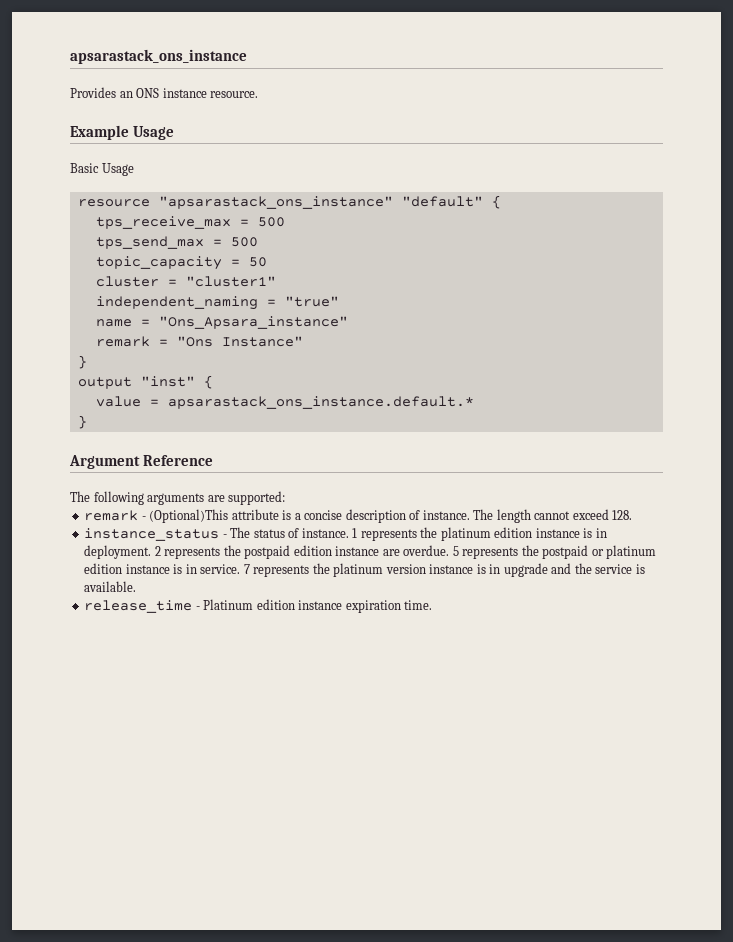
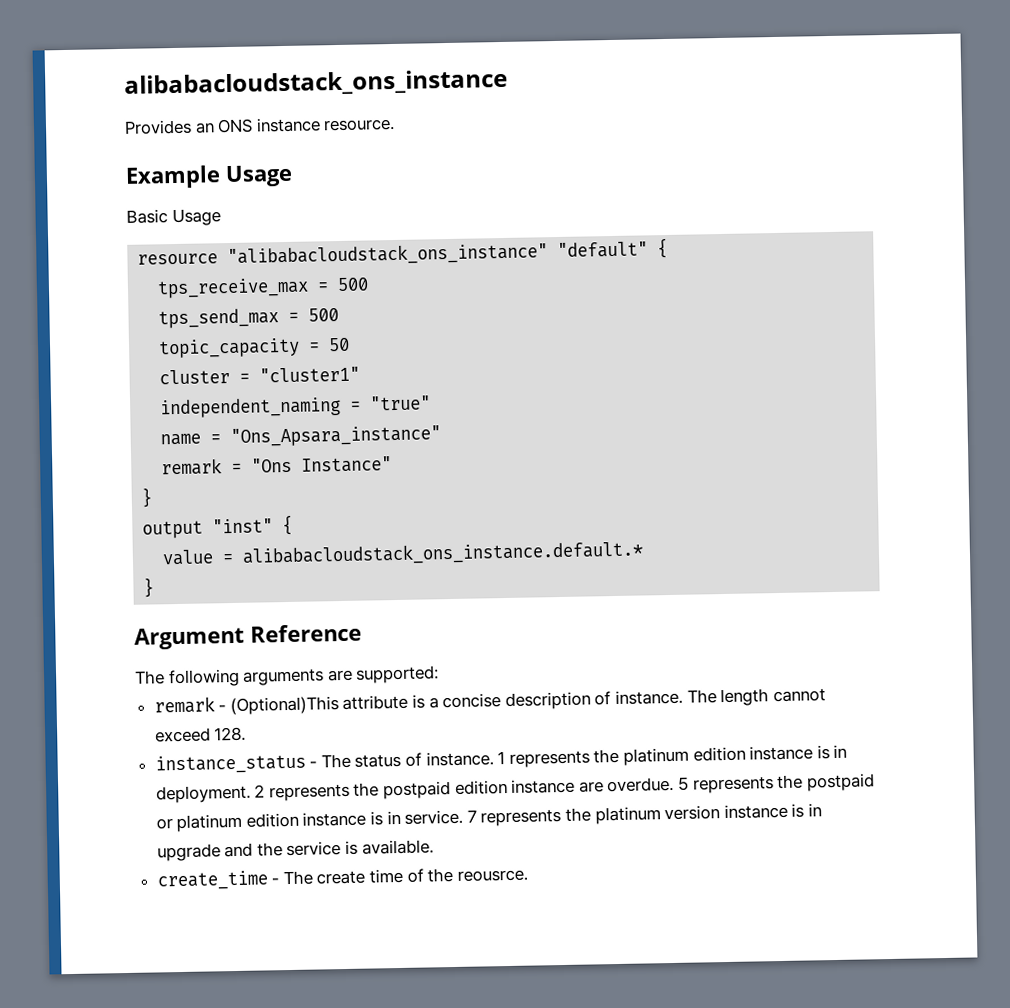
[70,49,247,64] apsarastack_ons_instance -> [124,68,508,98] alibabacloudstack_ons_instance
[158,196,393,209] "apsarastack_ons_instance" -> [227,242,549,268] "alibabacloudstack_ons_instance"
[167,396,474,409] apsarastack_ons_instance.default.* -> [242,540,645,567] alibabacloudstack_ons_instance.default.*
[84,599,433,613] release_time - Platinum edition instance expiration time. -> [156,868,528,891] create_time - The create time of the reousrce.

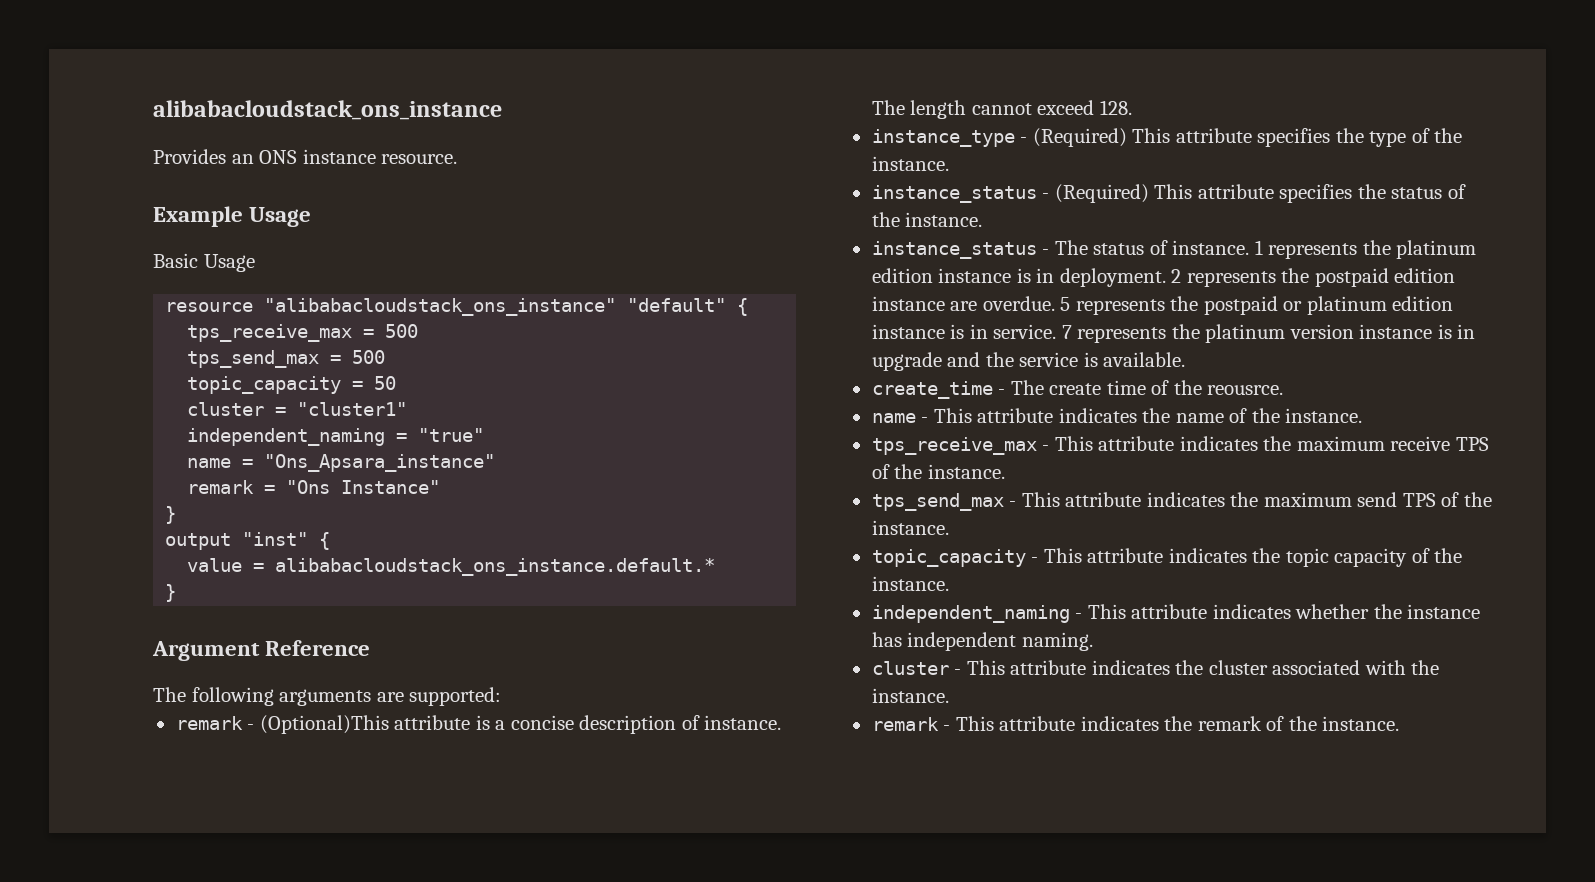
(247, 734) none -> [871,128,1463,147] [871,156,949,171] [871,184,1466,203] [871,212,983,227] // instance_type - (Required) This attribute specifies the type of the instance. // instance_status - (Required) This attribute specifies the status of the instance.
(528, 875) none -> [871,408,1363,423] [871,436,1489,455] [871,464,1005,479] [871,492,1492,511] [871,520,949,535] [871,548,1463,567] [871,576,949,591] [871,604,1481,623] [871,632,1093,651] [871,660,1440,675] [871,688,949,703] [871,716,1400,731] // name - This attribute indicates the name of the instance. // tps_receive_max - This attribute indicates the maximum receive TPS of the instance. // tps_send_max - This attribute indicates the maximum send TPS of the instance. // topic_capacity - This attribute indicates the topic capacity of the instance. // independent_naming - This attribute indicates whether the instance has independent naming. // cluster - This attribute indicates the cluster associated with the instance. // remark - This attribute indicates the remark of the instance.

